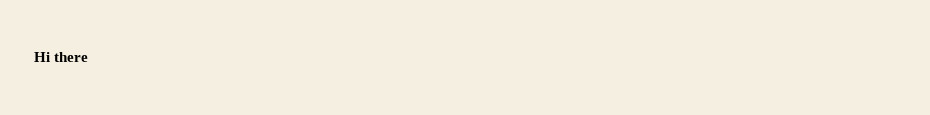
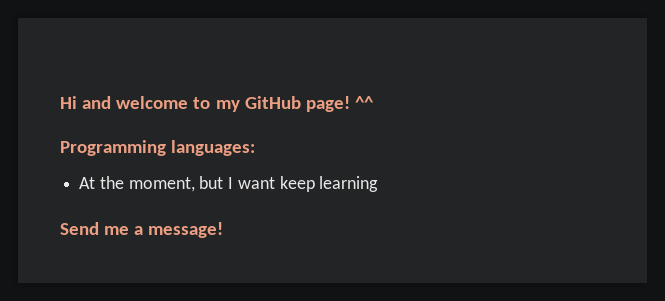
[54,52,89,62] there -> [82,96,374,112] [60,140,256,156] [79,176,379,192] [60,222,224,238] and welcome to my GitHub page! ^^ // Programming languages: // At the moment, but I want keep learning // Send me a message!

